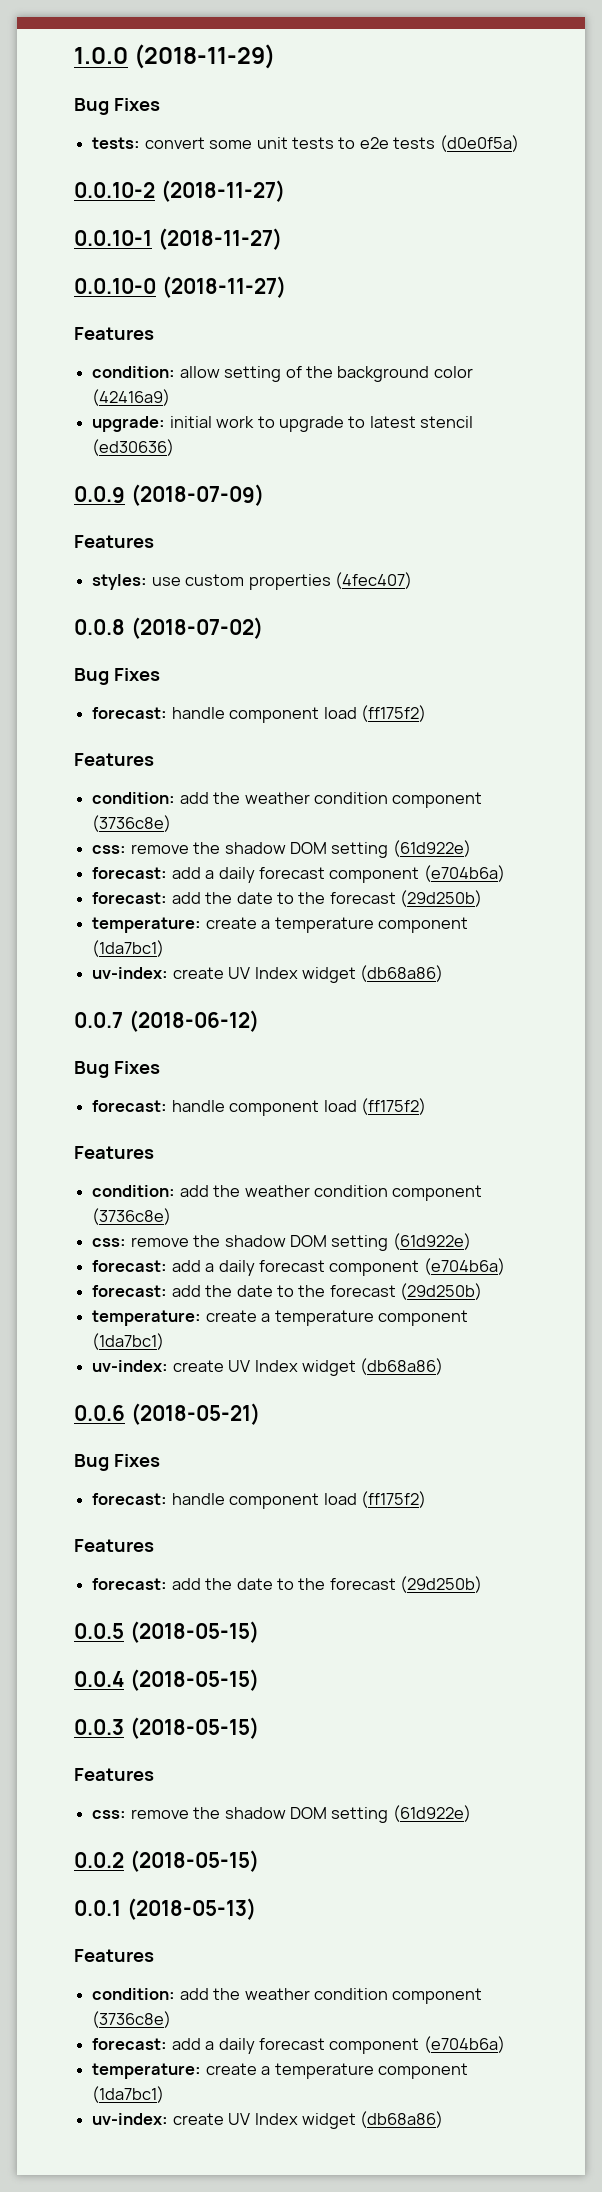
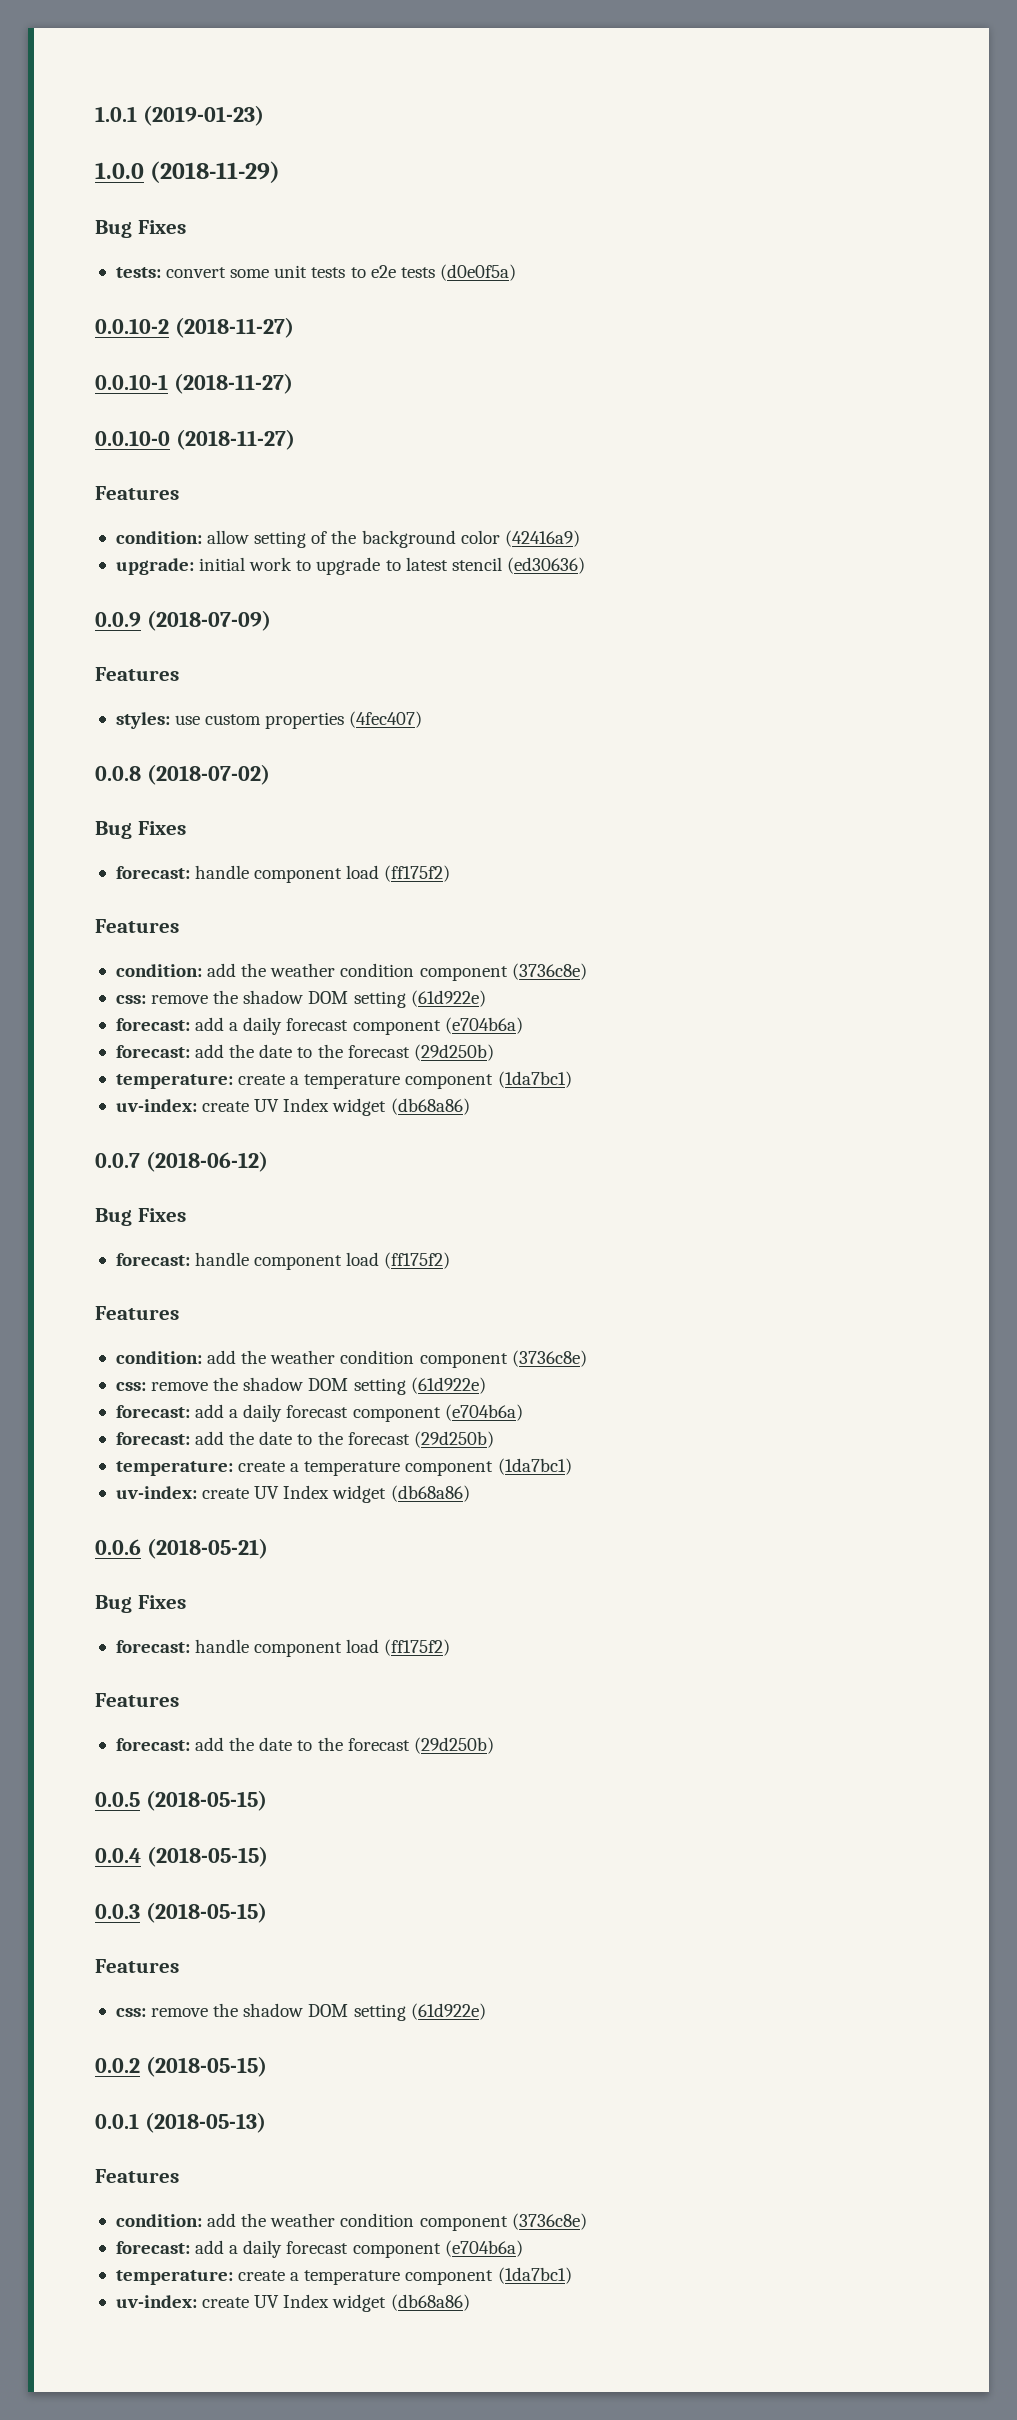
(74, 55) none -> [95,105,264,126] 1.0.1 (2019-01-23) //

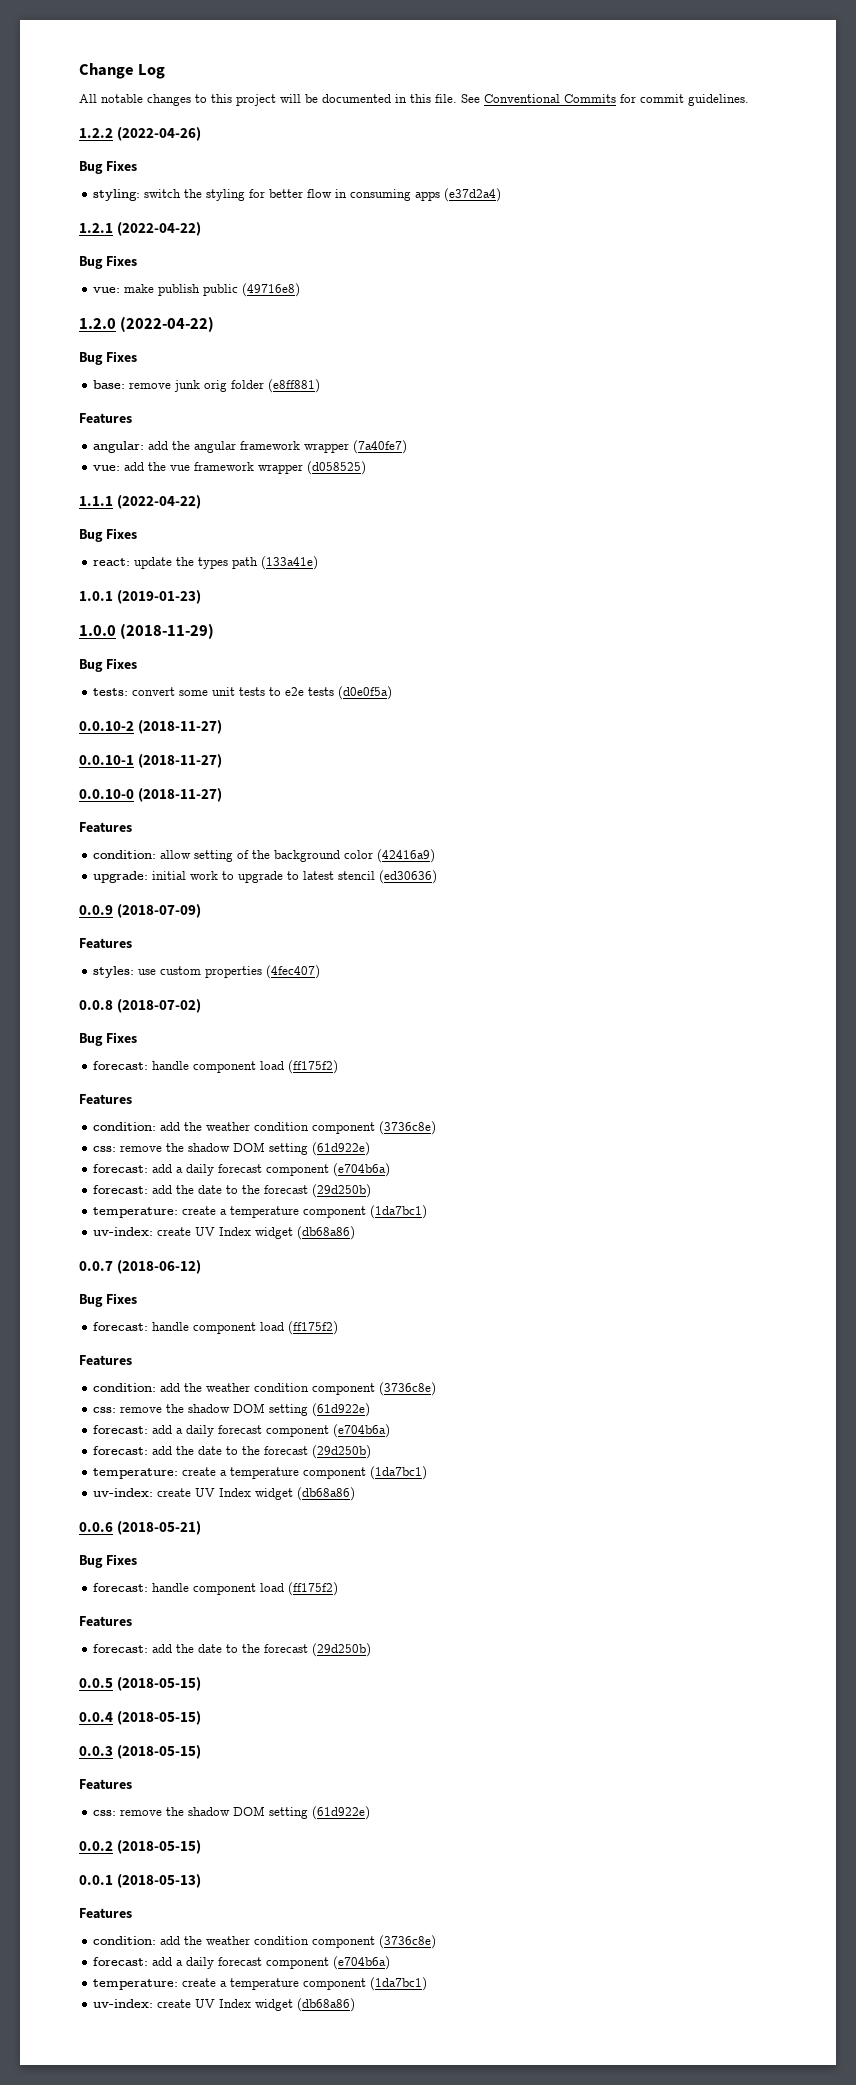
(95, 114) none -> [79,63,166,79] [79,94,749,106] [79,127,202,141] [79,160,137,174] [92,188,501,202] [79,222,202,236] [79,255,137,269] [92,283,300,297] [79,316,215,332] [79,351,137,365] [92,379,320,393] [79,413,132,424] [92,440,407,454] [92,461,366,475] [79,495,202,509] [79,528,137,542] [92,556,318,570] Change Log // All notable changes to this project will be documented in this file. See Conventional Commits for commit guidelines. // 1.2.2 (2022-04-26) // Bug Fixes // styling: switch the styling for better flow in consuming apps (e37d2a4) // 1.2.1 (2022-04-22) // Bug Fixes // vue: make publish public (49716e8) // 1.2.0 (2022-04-22) // Bug Fixes // base: remove junk orig folder (e8ff881) // Features // angular: add the angular framework wrapper (7a40fe7) // vue: add the vue framework wrapper (d058525) // 1.1.1 (2022-04-22) // Bug Fixes // react: update the types path (133a41e) //

